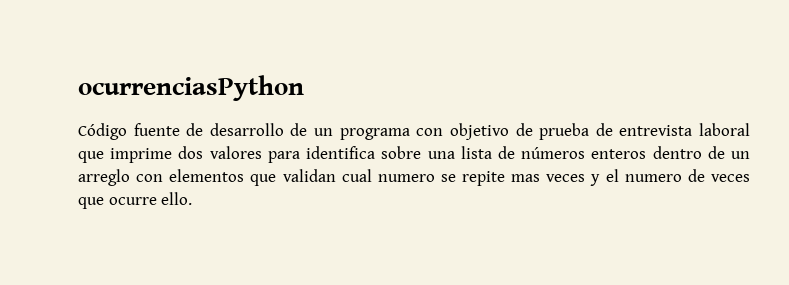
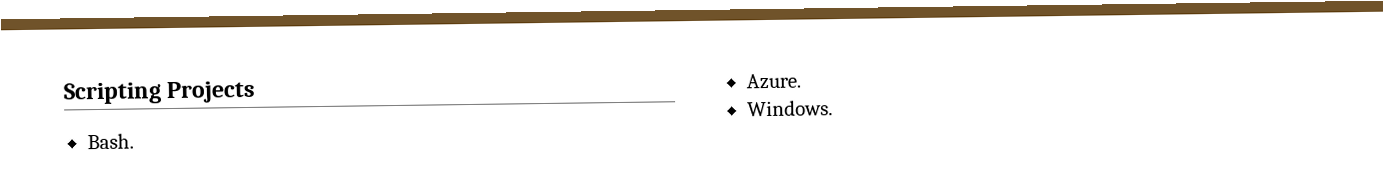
[78,75,304,101] [78,123,750,140] [78,146,750,163] [78,169,750,186] [78,192,193,209] ocurrenciasPython // Código fuente de desarrollo de un programa con objetivo de prueba de entrevista laboral que imprime dos valores para identifica sobre una lista de números enteros dentro de un arreglo con elementos que validan cual numero se repite mas veces y el numero de veces que ocurre ello. -> [63,80,257,105] [86,133,134,150] [745,73,801,90] [746,100,833,117] Scripting Projects // Bash. // Azure. // Windows.

